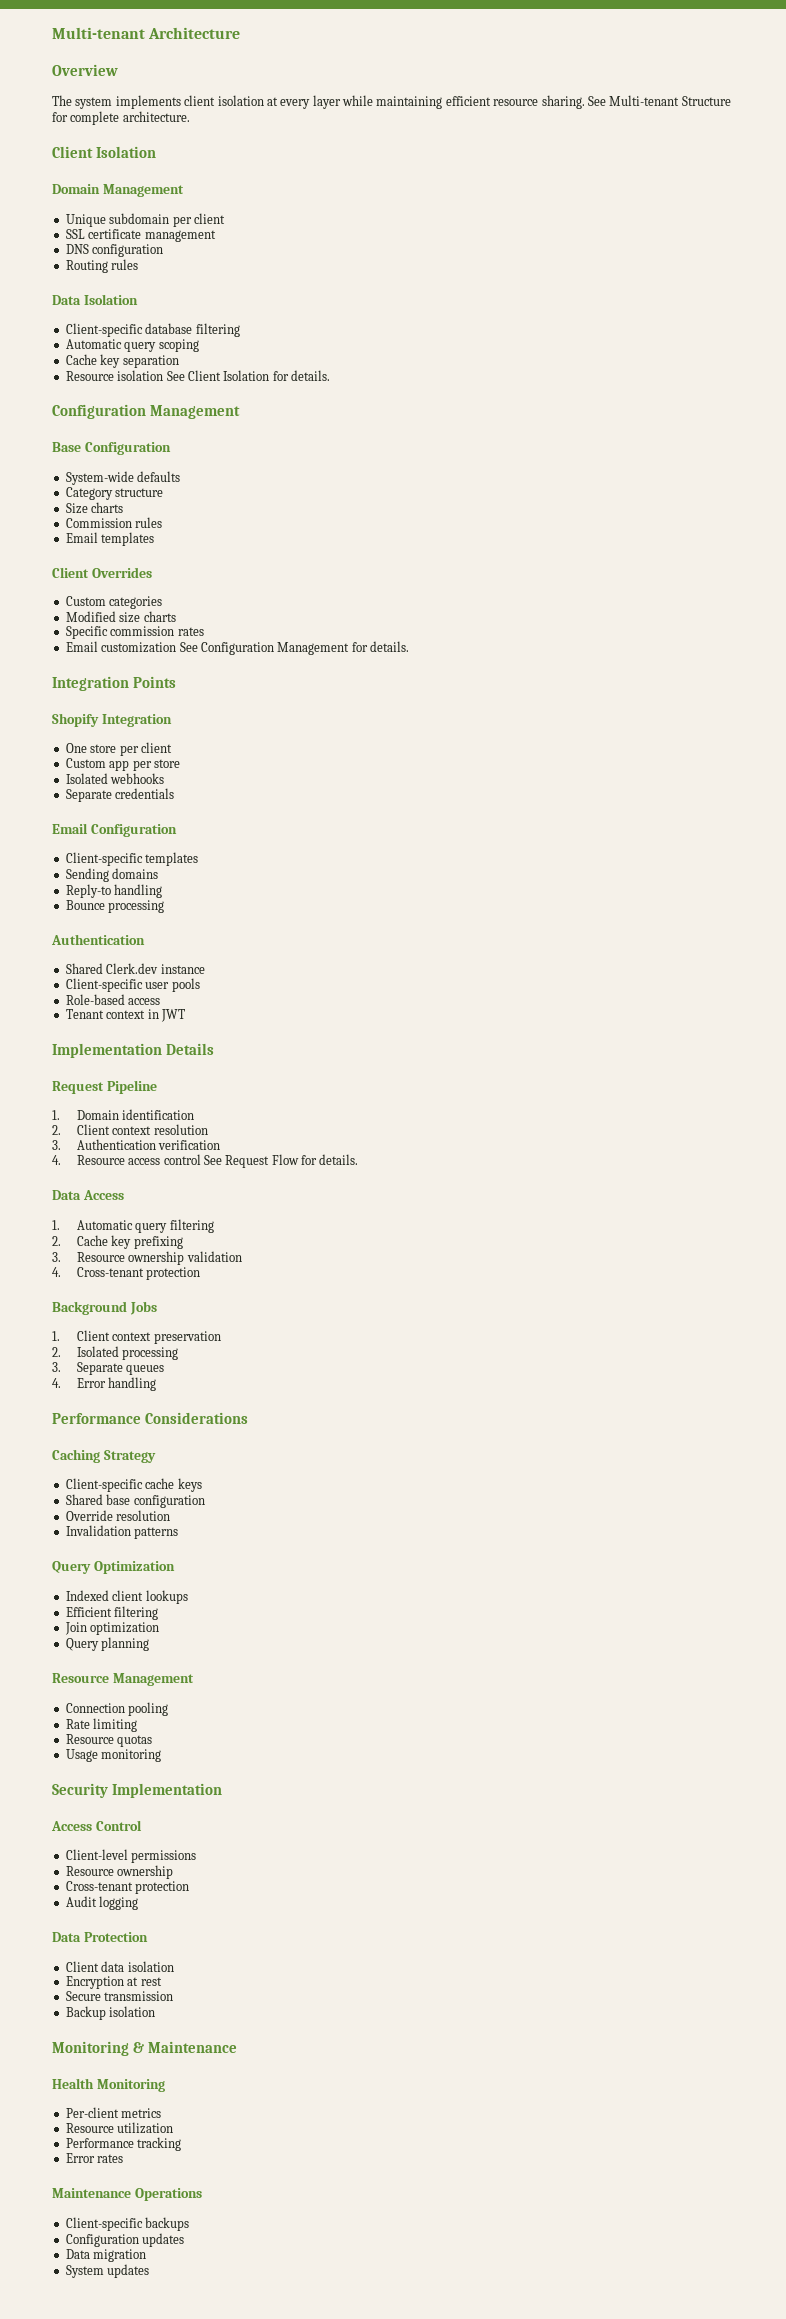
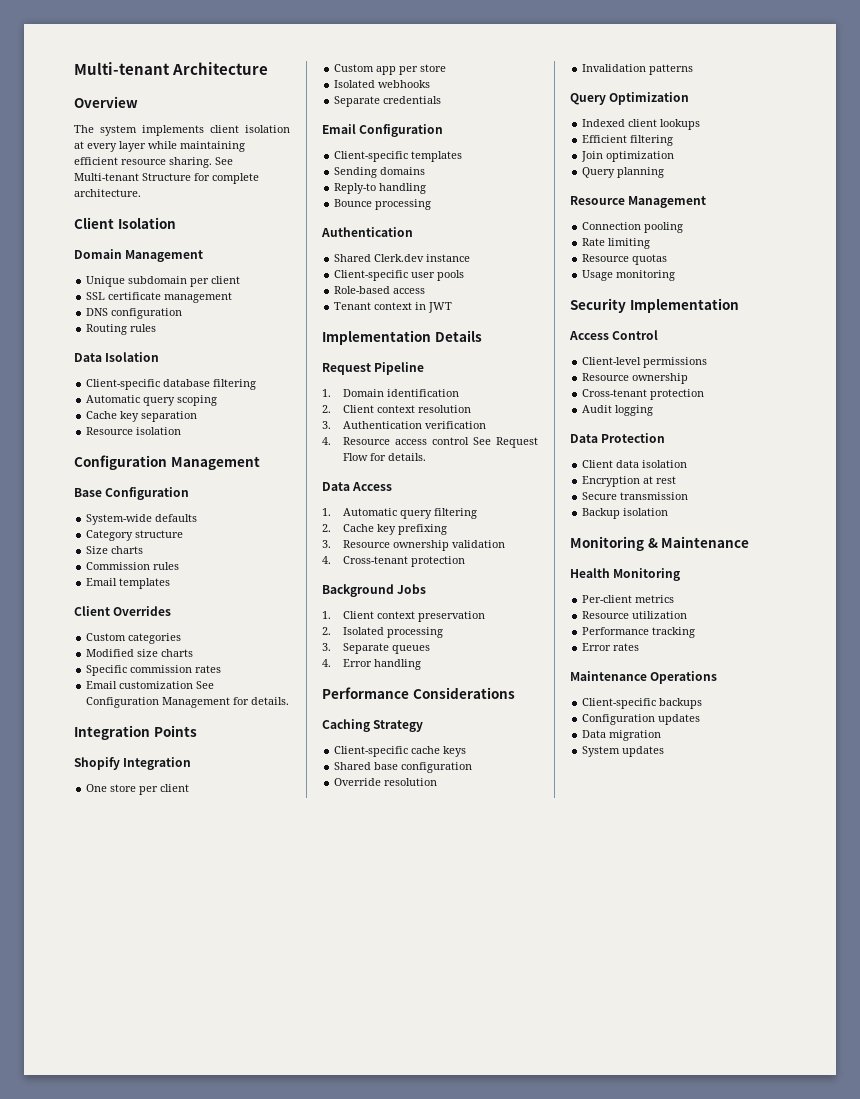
[166,370,330,381] See Client Isolation for details. -> (182, 431) none

